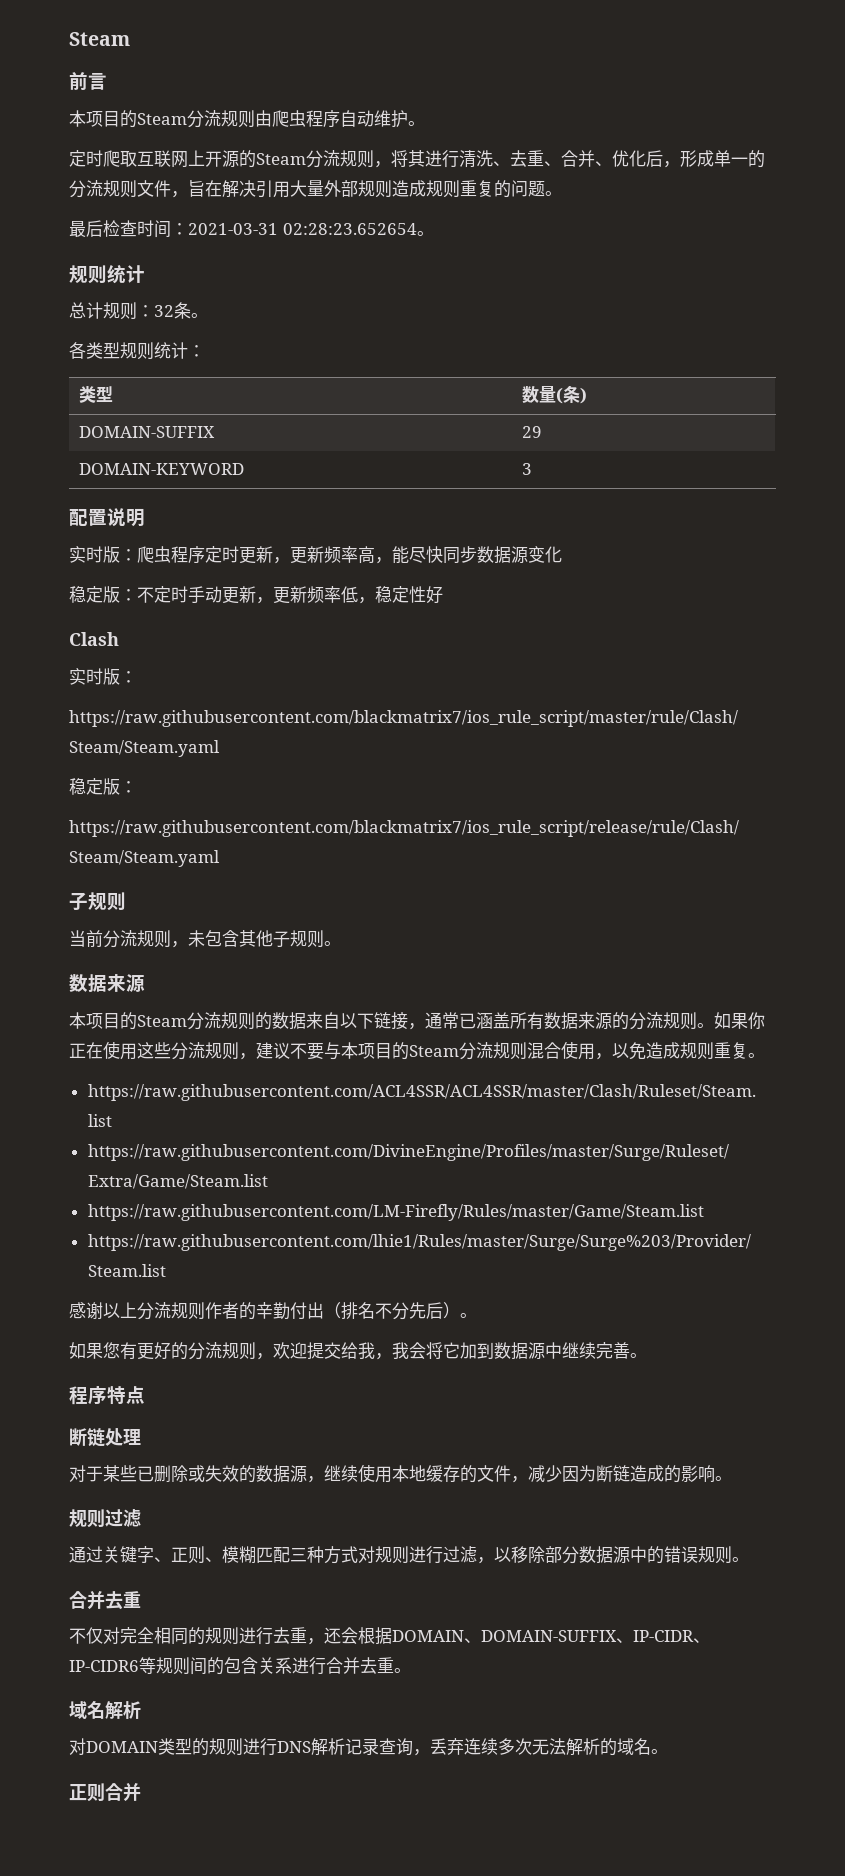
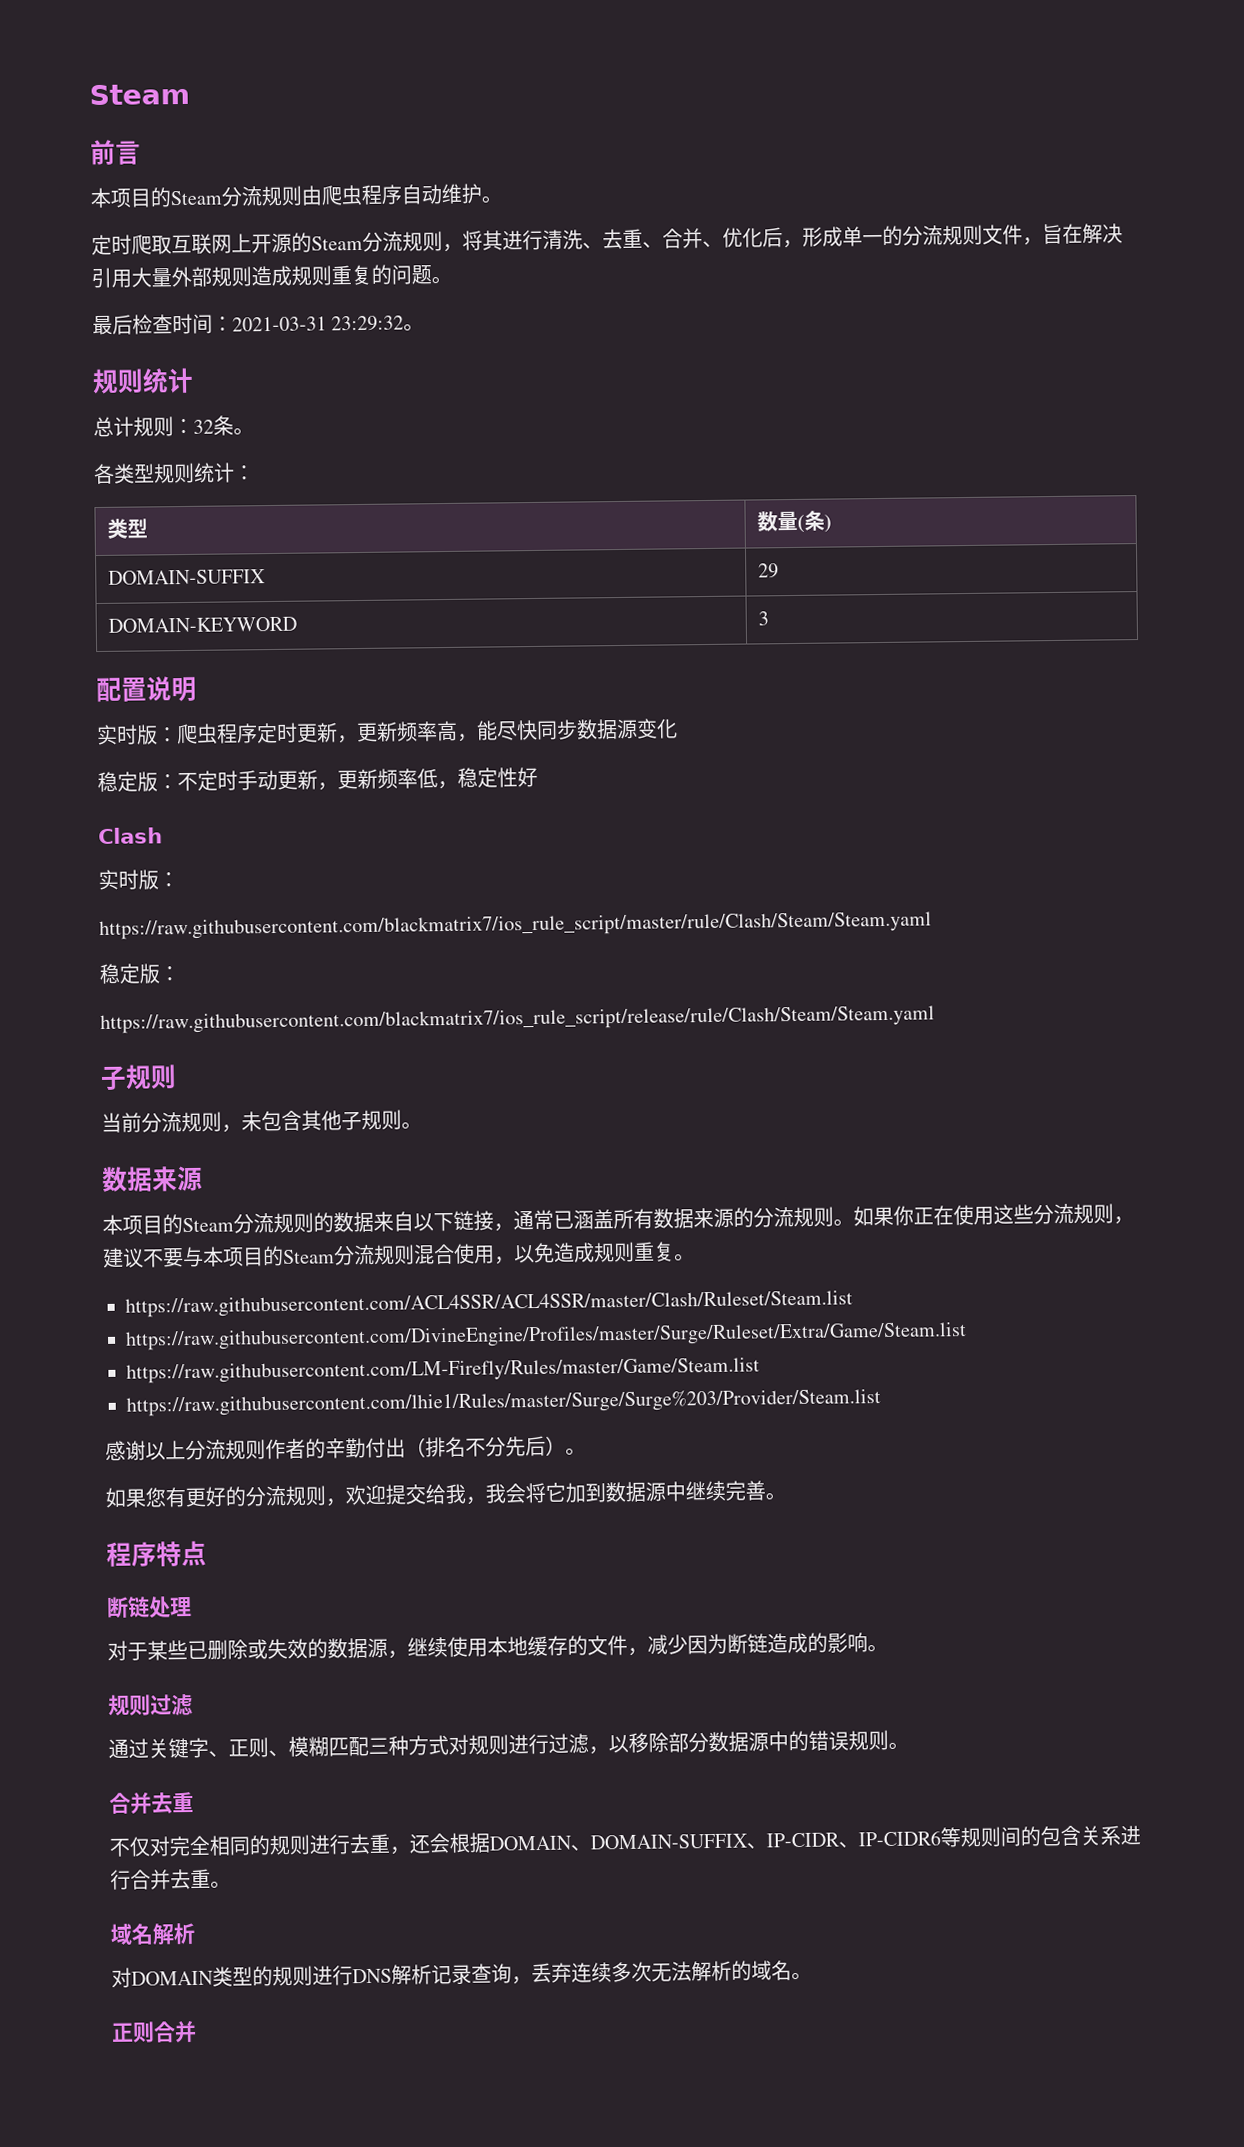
[282,223,417,235] 02:28:23.652654 -> [331,315,405,332] 23:29:32

